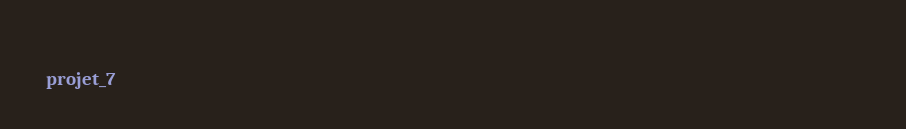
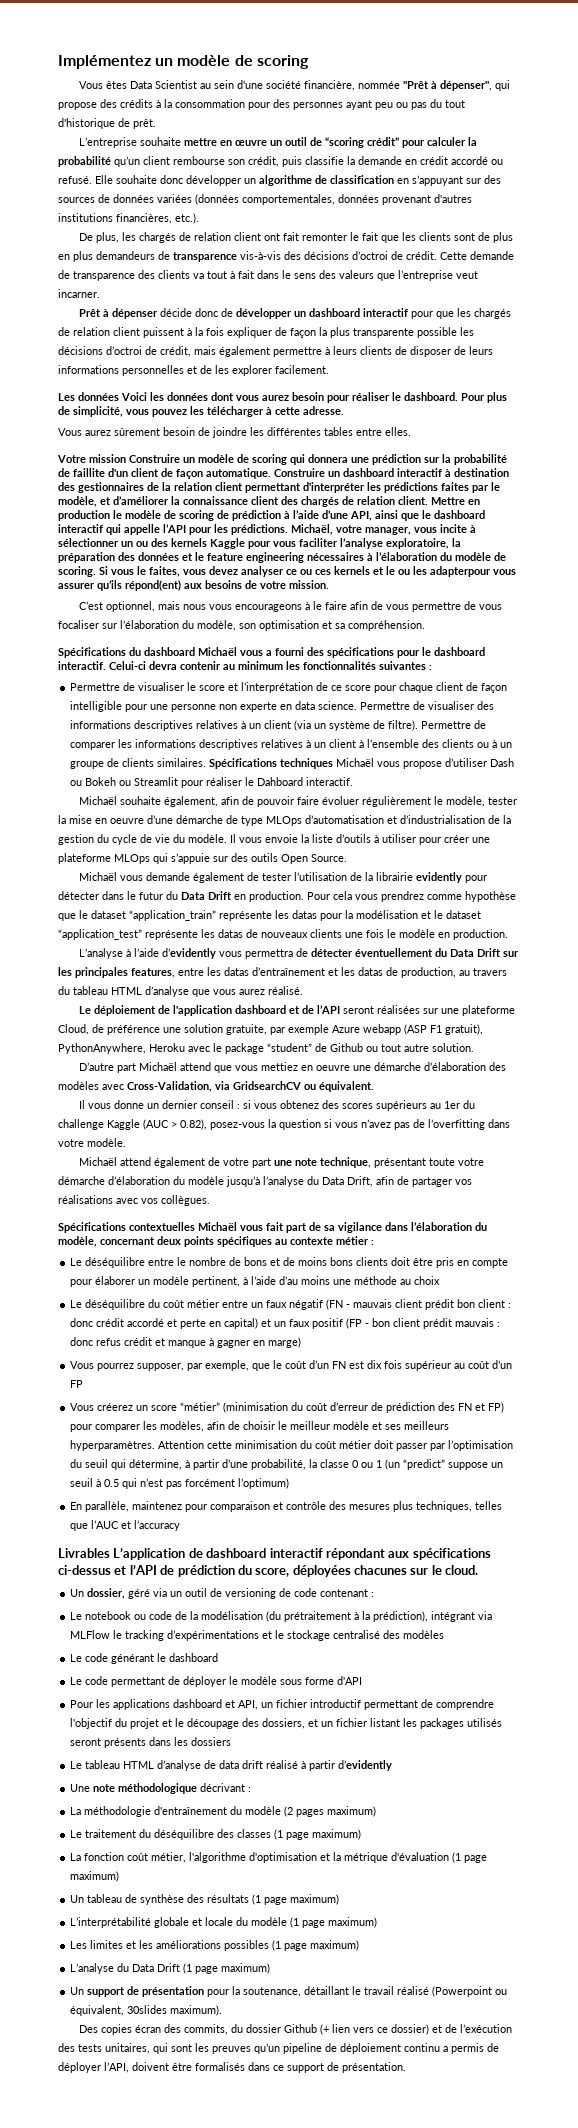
[46,72,116,89] projet_7 -> [58,55,309,69] [78,80,510,91] [58,99,465,110] [58,118,156,129] [78,137,477,148] [58,156,503,167] [58,175,501,186] [58,194,472,205] [58,213,199,224] [78,232,513,243] [58,251,514,262] [58,270,478,281] [58,289,100,298] [78,308,511,319] [58,327,474,338] [58,346,493,357] [58,365,329,376] [58,392,507,403] [58,406,344,417] [58,427,411,438] [57,454,507,465] [58,468,509,479] [58,482,500,493] [58,496,480,507] [58,510,485,521] [58,524,476,535] [58,538,461,549] [58,552,506,563] [58,566,516,577] [58,580,329,591] [78,601,502,612] [58,620,425,631] [58,647,485,658] [58,661,432,670] [70,682,508,693] [70,701,495,712] [70,720,487,731] [70,739,513,750] [70,758,515,769] [70,777,354,788] [78,796,517,807] [58,815,511,826] [58,834,490,845] [58,853,347,864] [78,872,487,883] [58,891,516,902] [58,910,481,921] [58,929,508,940] [78,948,519,959] [58,967,507,978] [58,986,303,997] [78,1005,515,1016] [58,1024,483,1035] [58,1043,474,1054] [78,1062,506,1073] [58,1081,374,1092] [78,1100,475,1111] [58,1119,510,1130] [58,1138,126,1147] [78,1157,484,1168] [58,1176,472,1187] [58,1195,210,1206] [58,1222,487,1233] [58,1236,374,1247] [70,1257,509,1268] [70,1276,441,1287] [70,1299,512,1310] [70,1318,501,1329] [70,1337,302,1348] [70,1360,513,1371] [70,1380,84,1388] [70,1402,505,1413] [70,1421,450,1432] [70,1440,514,1451] [70,1459,504,1470] [70,1478,290,1489] [70,1501,503,1512] [70,1520,181,1531] [58,1548,491,1560] [58,1565,479,1577] [70,1588,375,1599] [70,1611,493,1622] [70,1630,445,1641] [70,1653,219,1664] [70,1676,363,1687] [70,1699,495,1710] [70,1718,503,1729] [70,1737,232,1748] [70,1760,393,1771] [70,1783,252,1794] [70,1806,377,1817] [70,1829,362,1840] [70,1852,488,1863] [70,1871,120,1882] [70,1894,340,1905] [70,1917,378,1928] [70,1940,360,1951] [70,1963,271,1974] [70,1986,508,1997] [70,2005,223,2016] [78,2024,512,2035] [58,2043,499,2054] [58,2062,406,2073] Implémentez un modèle de scoring // Vous êtes Data Scientist au sein d'une société financière, nommée "Prêt à dépenser", qui propose des crédits à la consommation pour des personnes ayant peu ou pas du tout d'historique de prêt. // L’entreprise souhaite mettre en œuvre un outil de “scoring crédit” pour calculer la probabilité qu’un client rembourse son crédit, puis classifie la demande en crédit accordé ou refusé. Elle souhaite donc développer un algorithme de classification en s’appuyant sur des sources de données variées (données comportementales, données provenant d'autres institutions financières, etc.). // De plus, les chargés de relation client ont fait remonter le fait que les clients sont de plus en plus demandeurs de transparence vis-à-vis des décisions d’octroi de crédit. Cette demande de transparence des clients va tout à fait dans le sens des valeurs que l’entreprise veut incarner. // Prêt à dépenser décide donc de développer un dashboard interactif pour que les chargés de relation client puissent à la fois expliquer de façon la plus transparente possible les décisions d’octroi de crédit, mais également permettre à leurs clients de disposer de leurs informations personnelles et de les explorer facilement. // Les données Voici les données dont vous aurez besoin pour réaliser le dashboard. Pour plus de simplicité, vous pouvez les télécharger à cette adresse. // Vous aurez sûrement besoin de joindre les différentes tables entre elles. // Votre mission Construire un modèle de scoring qui donnera une prédiction sur la probabilité de faillite d'un client de façon automatique. Construire un dashboard interactif à destination des gestionnaires de la relation client permettant d'interpréter les prédictions faites par le modèle, et d’améliorer la connaissance client des chargés de relation client. Mettre en production le modèle de scoring de prédiction à l’aide d’une API, ainsi que le dashboard interactif qui appelle l’API pour les prédictions. Michaël, votre manager, vous incite à sélectionner un ou des kernels Kaggle pour vous faciliter l’analyse exploratoire, la préparation des données et le feature engineering nécessaires à l’élaboration du modèle de scoring. Si vous le faites, vous devez analyser ce ou ces kernels et le ou les adapterpour vous assurer qu’ils répond(ent) aux besoins de votre mission. // C’est optionnel, mais nous vous encourageons à le faire afin de vous permettre de vous focaliser sur l’élaboration du modèle, son optimisation et sa compréhension. // Spécifications du dashboard Michaël vous a fourni des spécifications pour le dashboard interactif. Celui-ci devra contenir au minimum les fonctionnalités suivantes : // Permettre de visualiser le score et l’interprétation de ce score pour chaque client de façon intelligible pour une personne non experte en data science. Permettre de visualiser des informations descriptives relatives à un client (via un système de filtre). Permettre de comparer les informations descriptives relatives à un client à l’ensemble des clients ou à un groupe de clients similaires. Spécifications techniques Michaël vous propose d’utiliser Dash ou Bokeh ou Streamlit pour réaliser le Dahboard interactif. // Michaël souhaite également, afin de pouvoir faire évoluer régulièrement le modèle, tester la mise en oeuvre d’une démarche de type MLOps d’automatisation et d’industrialisation de la gestion du cycle de vie du modèle. Il vous envoie la liste d’outils à utiliser pour créer une plateforme MLOps qui s’appuie sur des outils Open Source. // Michaël vous demande également de tester l’utilisation de la librairie evidently pour détecter dans le futur du Data Drift en production. Pour cela vous prendrez comme hypothèse que le dataset “application_train” représente les datas pour la modélisation et le dataset “application_test” représente les datas de nouveaux clients une fois le modèle en production. // L’analyse à l’aide d’evidently vous permettra de détecter éventuellement du Data Drift sur les principales features, entre les datas d’entraînement et les datas de production, au travers du tableau HTML d’analyse que vous aurez réalisé. // Le déploiement de l'application dashboard et de l’API seront réalisées sur une plateforme Cloud, de préférence une solution gratuite, par exemple Azure webapp (ASP F1 gratuit), PythonAnywhere, Heroku avec le package “student” de Github ou tout autre solution. // D’autre part Michaël attend que vous mettiez en oeuvre une démarche d’élaboration des modèles avec Cross-Validation, via GridsearchCV ou équivalent. // Il vous donne un dernier conseil : si vous obtenez des scores supérieurs au 1er du challenge Kaggle (AUC > 0.82), posez-vous la question si vous n’avez pas de l’overfitting dans votre modèle. // Michaël attend également de votre part une note technique, présentant toute votre démarche d’élaboration du modèle jusqu’à l’analyse du Data Drift, afin de partager vos réalisations avec vos collègues. // Spécifications contextuelles Michaël vous fait part de sa vigilance dans l’élaboration du modèle, concernant deux points spécifiques au contexte métier : // Le déséquilibre entre le nombre de bons et de moins bons clients doit être pris en compte pour élaborer un modèle pertinent, à l’aide d’au moins une méthode au choix // Le déséquilibre du coût métier entre un faux négatif (FN - mauvais client prédit bon client : donc crédit accordé et perte en capital) et un faux positif (FP - bon client prédit mauvais : donc refus crédit et manque à gagner en marge) // Vous pourrez supposer, par exemple, que le coût d’un FN est dix fois supérieur au coût d’un FP // Vous créerez un score “métier” (minimisation du coût d’erreur de prédiction des FN et FP) pour comparer les modèles, afin de choisir le meilleur modèle et ses meilleurs hyperparamètres. Attention cette minimisation du coût métier doit passer par l’optimisation du seuil qui détermine, à partir d’une probabilité, la classe 0 ou 1 (un “predict” suppose un seuil à 0.5 qui n’est pas forcément l’optimum) // En parallèle, maintenez pour comparaison et contrôle des mesures plus techniques, telles que l’AUC et l’accuracy // Livrables L’application de dashboard interactif répondant aux spécifications ci-dessus et l’API de prédiction du score, déployées chacunes sur le cloud. // Un dossier, géré via un outil de versioning de code contenant : // Le notebook ou code de la modélisation (du prétraitement à la prédiction), intégrant via MLFlow le tracking d’expérimentations et le stockage centralisé des modèles // Le code générant le dashboard // Le code permettant de déployer le modèle sous forme d'API // Pour les applications dashboard et API, un fichier introductif permettant de comprendre l'objectif du projet et le découpage des dossiers, et un fichier listant les packages utilisés seront présents dans les dossiers // Le tableau HTML d’analyse de data drift réalisé à partir d’evidently // Une note méthodologique décrivant : // La méthodologie d'entraînement du modèle (2 pages maximum) // Le traitement du déséquilibre des classes (1 page maximum) // La fonction coût métier, l'algorithme d'optimisation et la métrique d'évaluation (1 page maximum) // Un tableau de synthèse des résultats (1 page maximum) // L’interprétabilité globale et locale du modèle (1 page maximum) // Les limites et les améliorations possibles (1 page maximum) // L’analyse du Data Drift (1 page maximum) // Un support de présentation pour la soutenance, détaillant le travail réalisé (Powerpoint ou équivalent, 30slides maximum). // Des copies écran des commits, du dossier Github (+ lien vers ce dossier) et de l’exécution des tests unitaires, qui sont les preuves qu’un pipeline de déploiement continu a permis de déployer l’API, doivent être formalisés dans ce support de présentation.

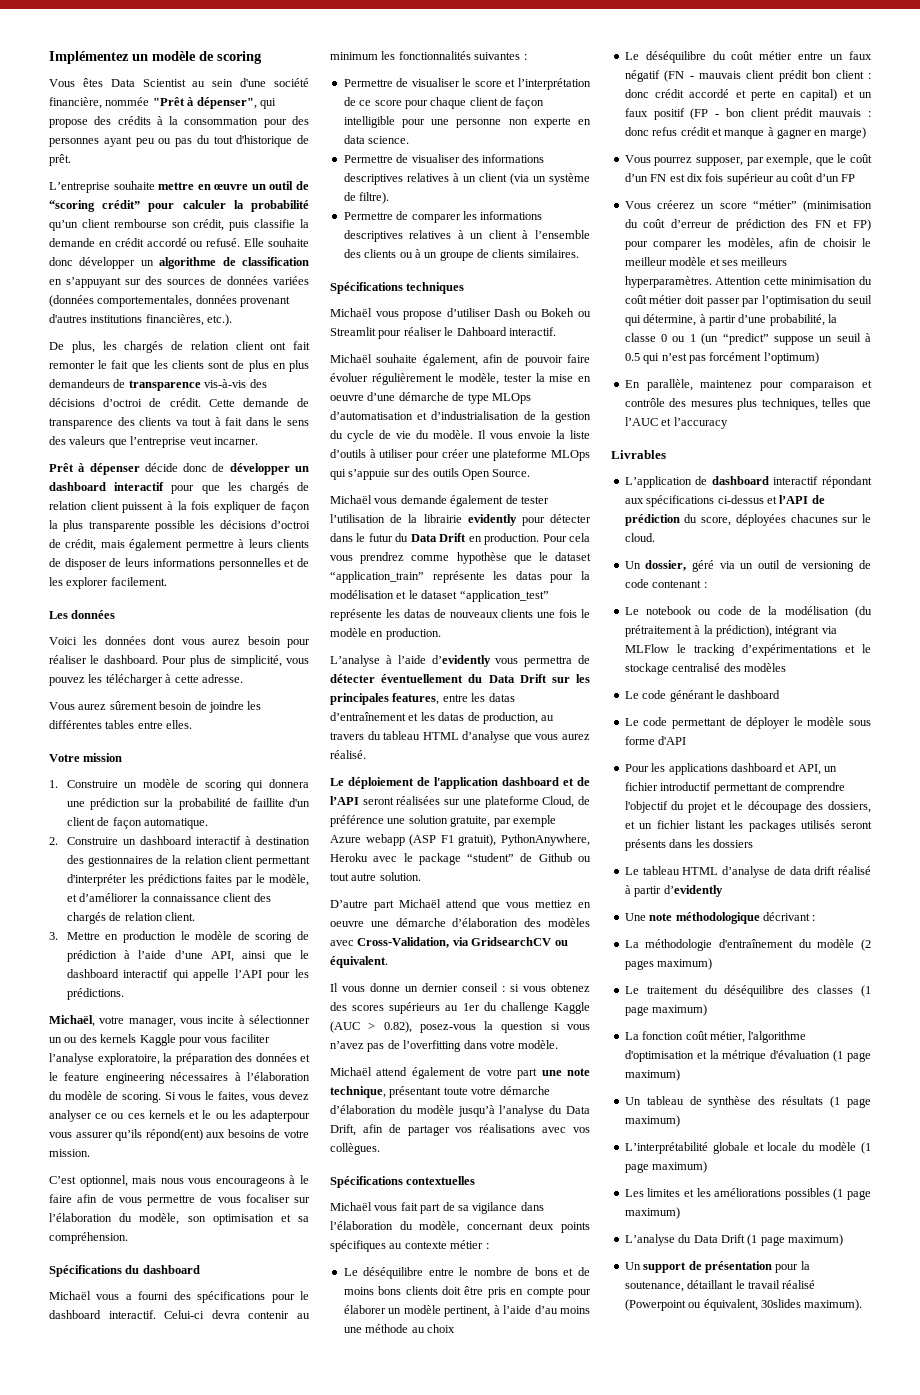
(119, 396) none -> (116, 614) //
(126, 458) none -> [49,780,58,788] // 1.
(271, 473) none -> [49,837,58,845] // 2.
(428, 500) none -> [49,932,58,940] // 3.
(288, 529) none -> (124, 994) //
(195, 651) none -> (200, 1269) //
(358, 705) none -> (410, 140) //
(419, 725) none -> (390, 198) //
(207, 762) none -> (579, 253) //
(334, 763) none -> (465, 288) //
(195, 1226) none -> (476, 1180) //
(110, 1553) none -> (666, 454) //
[78,2024,512,2035] [58,2043,499,2054] [58,2062,406,2073] // Des copies écran des commits, du dossier Github (+ lien vers ce dossier) et de l’exécution des tests unitaires, qui sont les preuves qu’un pipeline de déploiement continu a permis de déployer l’API, doivent être formalisés dans ce support de présentation. -> (863, 1305) none

